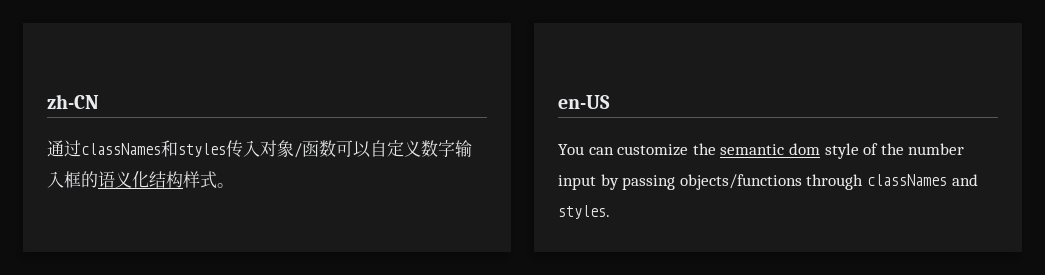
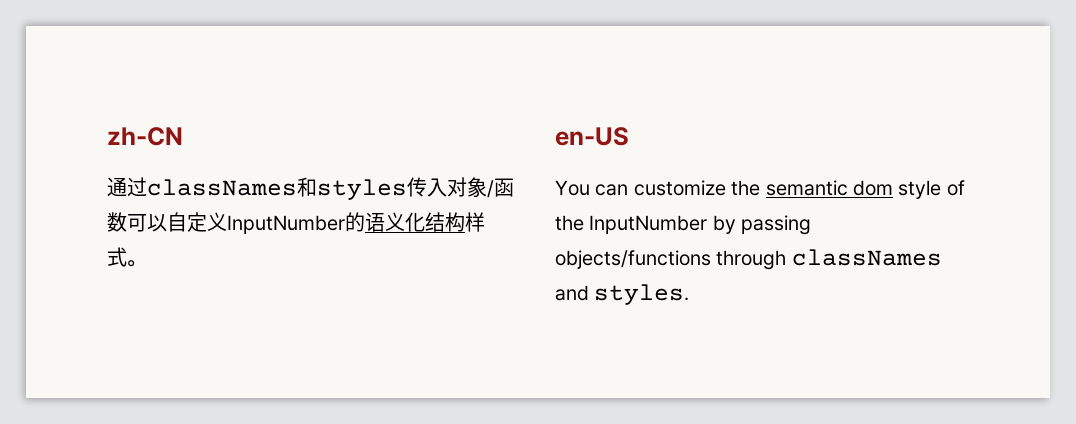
[421,140,472,157] [47,171,81,188] 数字输入框 -> [227,215,345,234] InputNumber
[908,143,965,155] [558,175,596,190] number input -> [589,215,708,234] InputNumber

